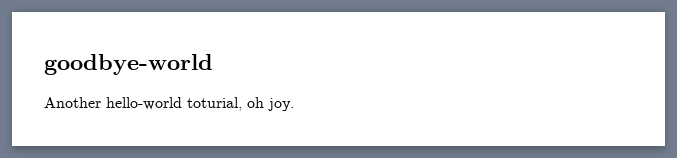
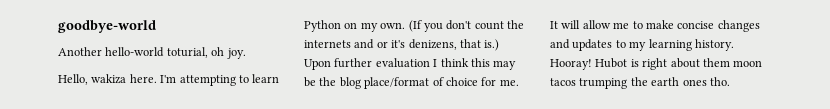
(294, 104) none -> [58,74,280,86] [304,20,524,32] [304,39,500,51] [304,58,517,70] [304,77,519,89] [550,20,760,32] [550,39,734,51] [550,58,763,70] [550,77,730,89] // Hello, wakiza here. I'm attempting to learn Python on my own. (If you don't count the internets and or it's denizens, that is.) Upon further evaluation I think this may be the blog place/format of choice for me. It will allow me to make concise changes and updates to my learning history. Hooray! Hubot is right about them moon tacos trumping the earth ones tho.

